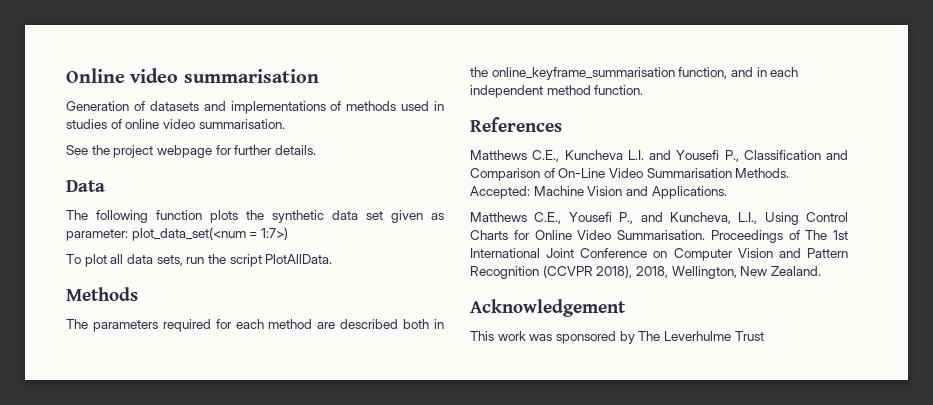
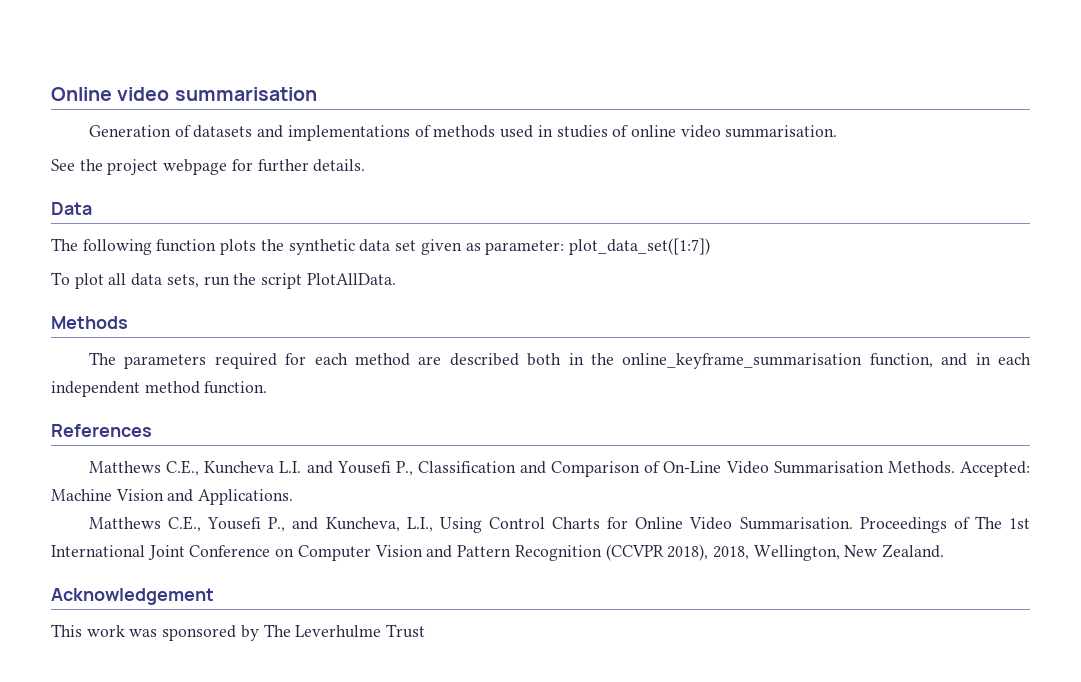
[131,227,288,241] plot_data_set(<num = 1:7>) -> [568,238,710,255] plot_data_set([1:7])

